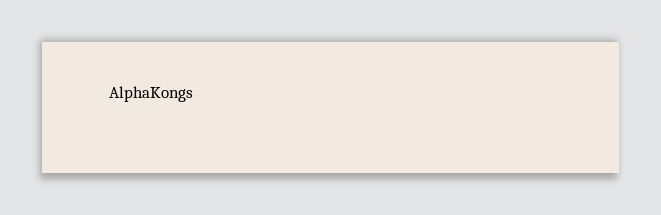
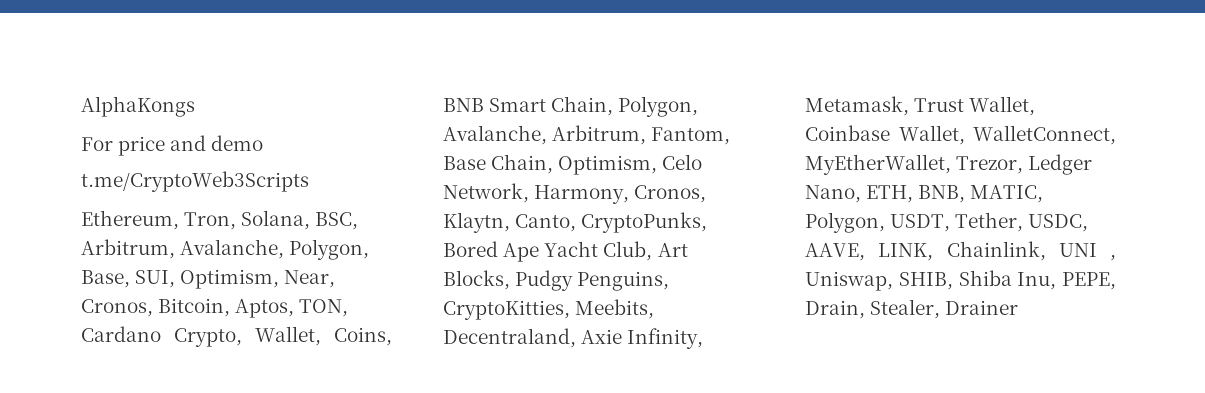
(193, 94) none -> [81,135,264,156] [81,171,309,192] [81,210,359,230] [81,239,370,260] [81,269,336,289] [81,298,349,318] [81,326,392,347] [443,96,699,117] [443,125,731,145] [443,154,703,175] [443,183,707,204] [443,212,708,233] [443,241,688,262] [443,270,670,291] [443,299,655,320] [443,328,704,349] [805,96,1036,116] [805,125,1116,145] [805,154,1093,175] [805,185,1044,203] [805,212,1089,233] [805,241,1116,261] [805,270,1116,291] [805,299,1019,319] // For price and demo // t.me/CryptoWeb3Scripts // Ethereum, Tron, Solana, BSC, Arbitrum, Avalanche, Polygon, Base, SUI, Optimism, Near, Cronos, Bitcoin, Aptos, TON, Cardano Crypto, Wallet, Coins, BNB Smart Chain, Polygon, Avalanche, Arbitrum, Fantom, Base Chain, Optimism, Celo Network, Harmony, Cronos, Klaytn, Canto, CryptoPunks, Bored Ape Yacht Club, Art Blocks, Pudgy Penguins, CryptoKitties, Meebits, Decentraland, Axie Infinity, Metamask, Trust Wallet, Coinbase Wallet, WalletConnect, MyEtherWallet, Trezor, Ledger Nano, ETH, BNB, MATIC, Polygon, USDT, Tether, USDC, AAVE, LINK, Chainlink, UNI , Uniswap, SHIB, Shiba Inu, PEPE, Drain, Stealer, Drainer

